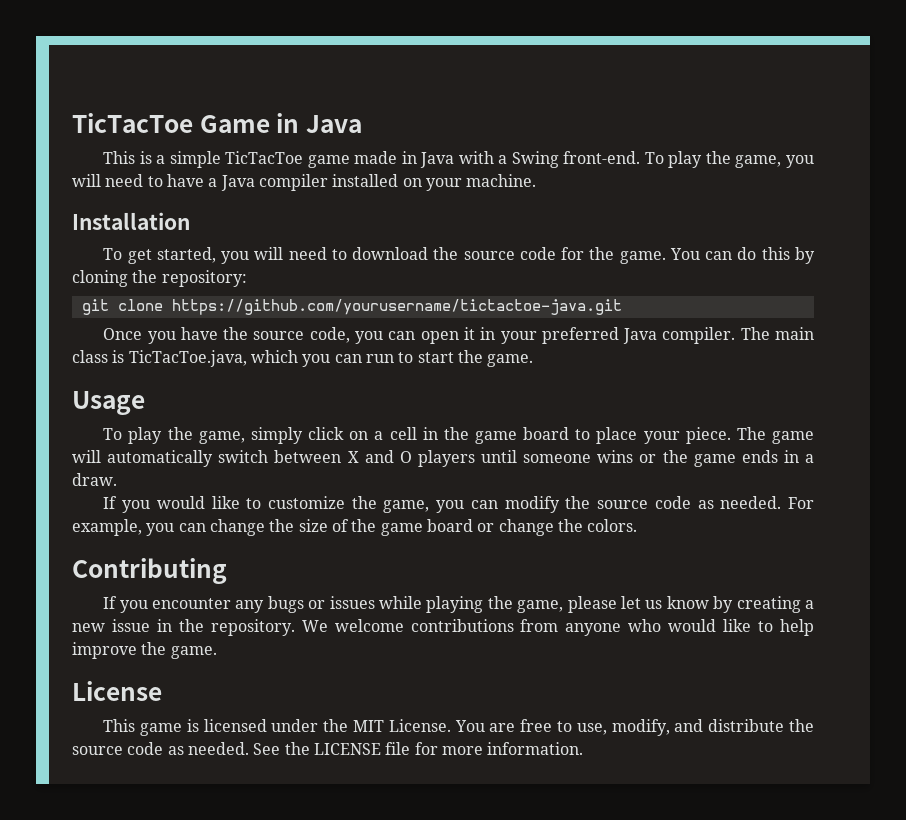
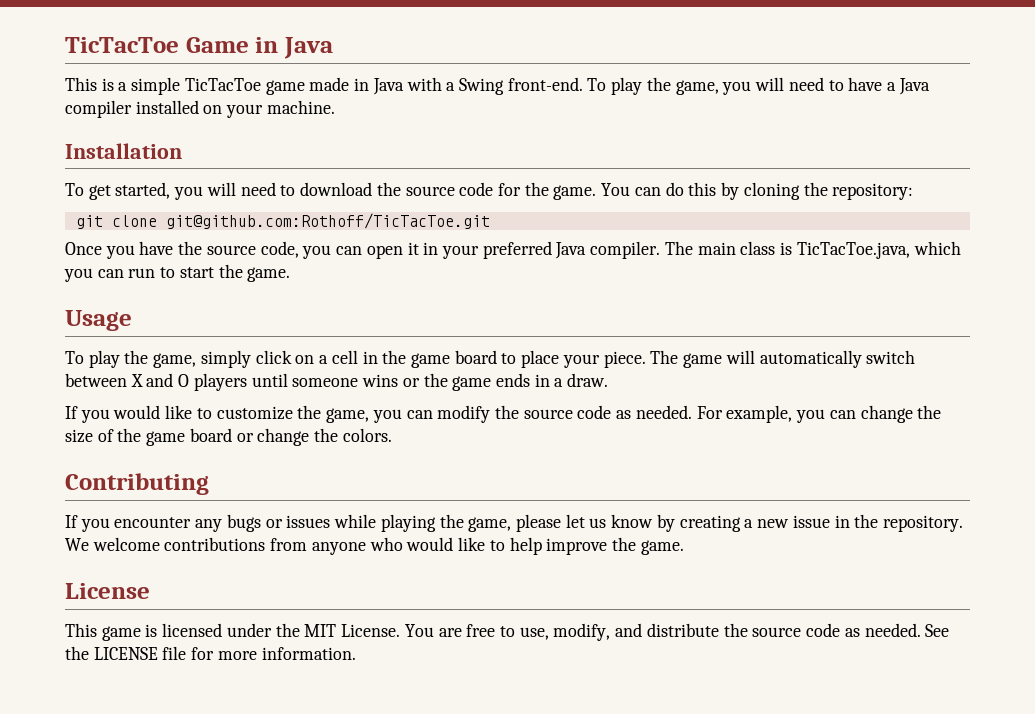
[171,299,622,315] https://github.com/yourusername/tictactoe-java.git -> [165,213,490,229] git@github.com:Rothoff/TicTacToe.git

